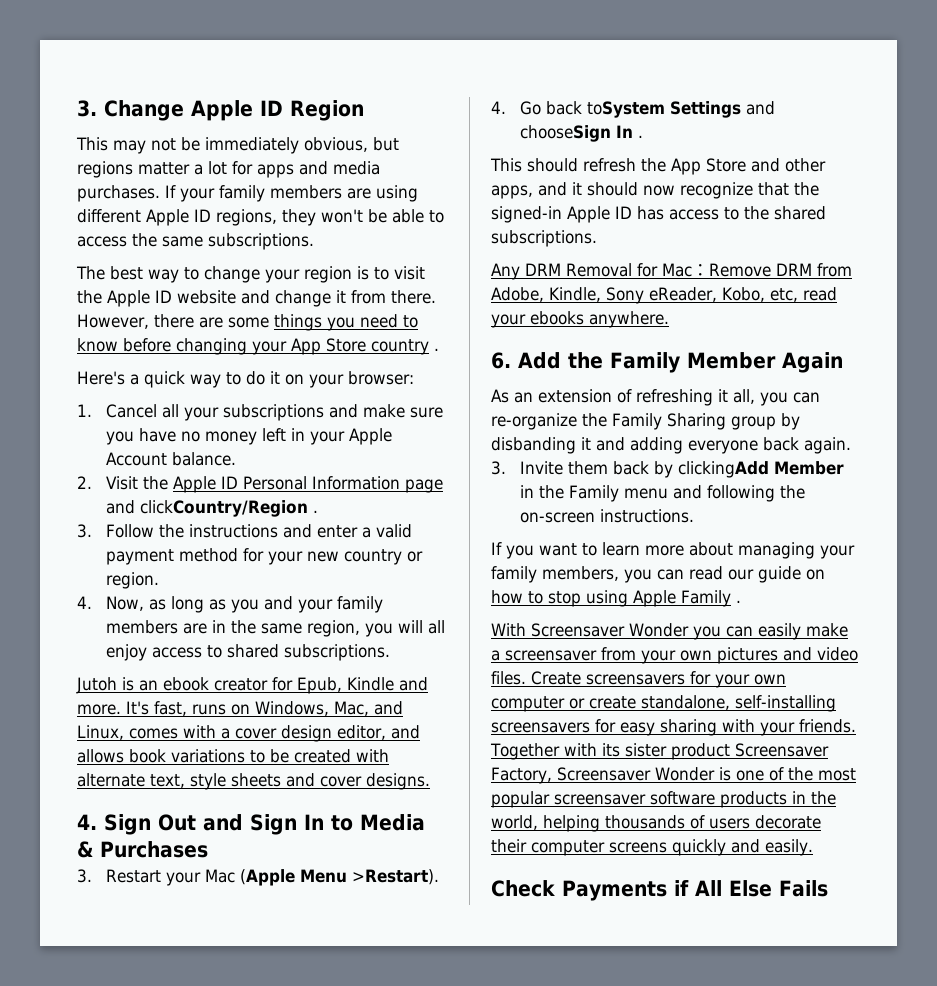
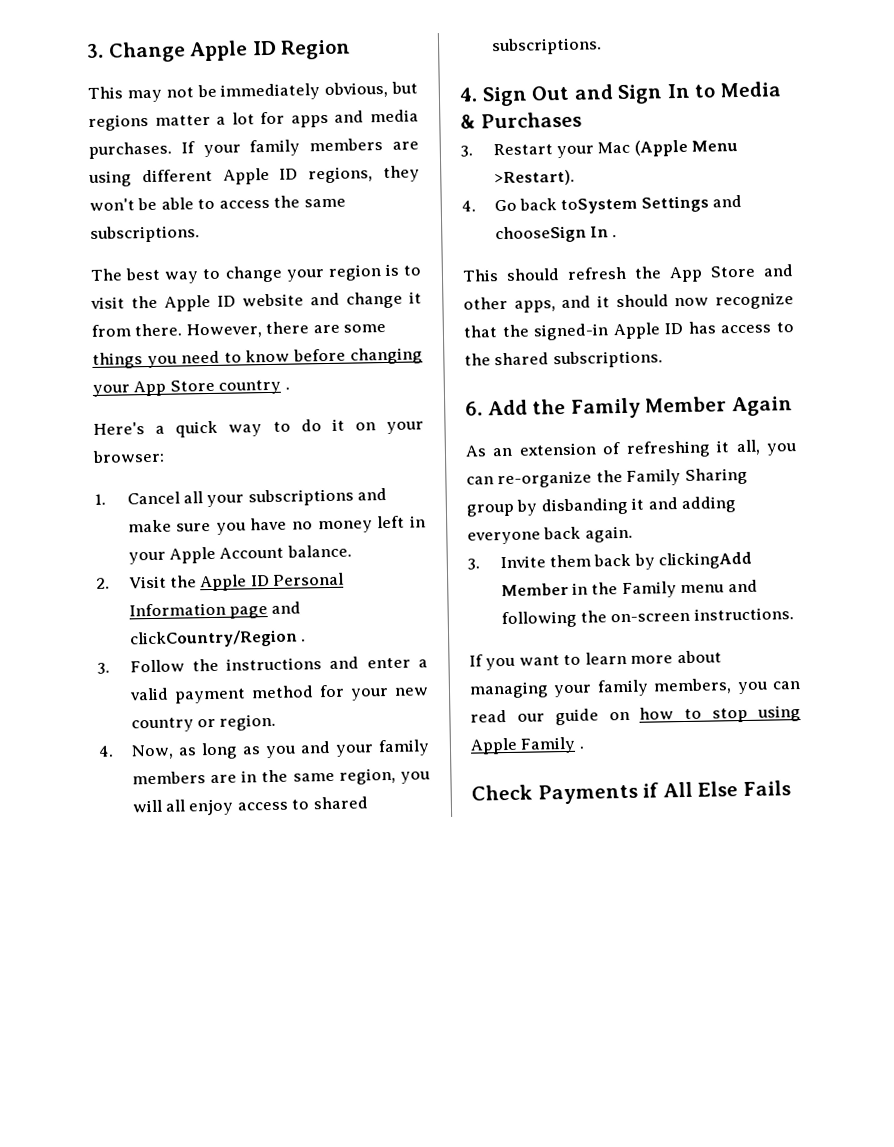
[76,677,428,694] [77,701,403,716] [77,725,420,742] [77,749,389,763] [77,773,430,790] // Jutoh is an ebook creator for Epub, Kindle and more. It's fast, runs on Windows, Mac, and Linux, comes with a cover design editor, and allows book variations to be created with alternate text, style sheets and cover designs. -> (602, 46) none
[491,263,852,280] [491,287,837,304] [491,311,669,328] // Any DRM Removal for Mac：Remove DRM from Adobe, Kindle, Sony eReader, Kobo, etc, read your ebooks anywhere. -> (663, 359) none
[491,623,848,640] [491,647,858,664] [491,671,786,688] [491,695,836,712] [491,719,856,736] [490,743,829,760] [491,767,856,784] [491,791,836,808] [491,815,821,832] [491,839,813,856] // With Screensaver Wonder you can easily make a screensaver from your own pictures and video files. Create screensavers for your own computer or create standalone, self-installing screensavers for easy sharing with your friends. Together with its sister product Screensaver Factory, Screensaver Wonder is one of the most popular screensaver software products in the world, helping thousands of users decorate their computer screens quickly and easily. -> (584, 747) none

